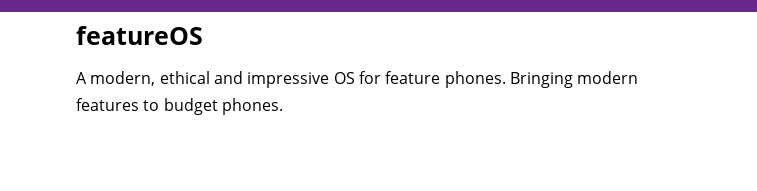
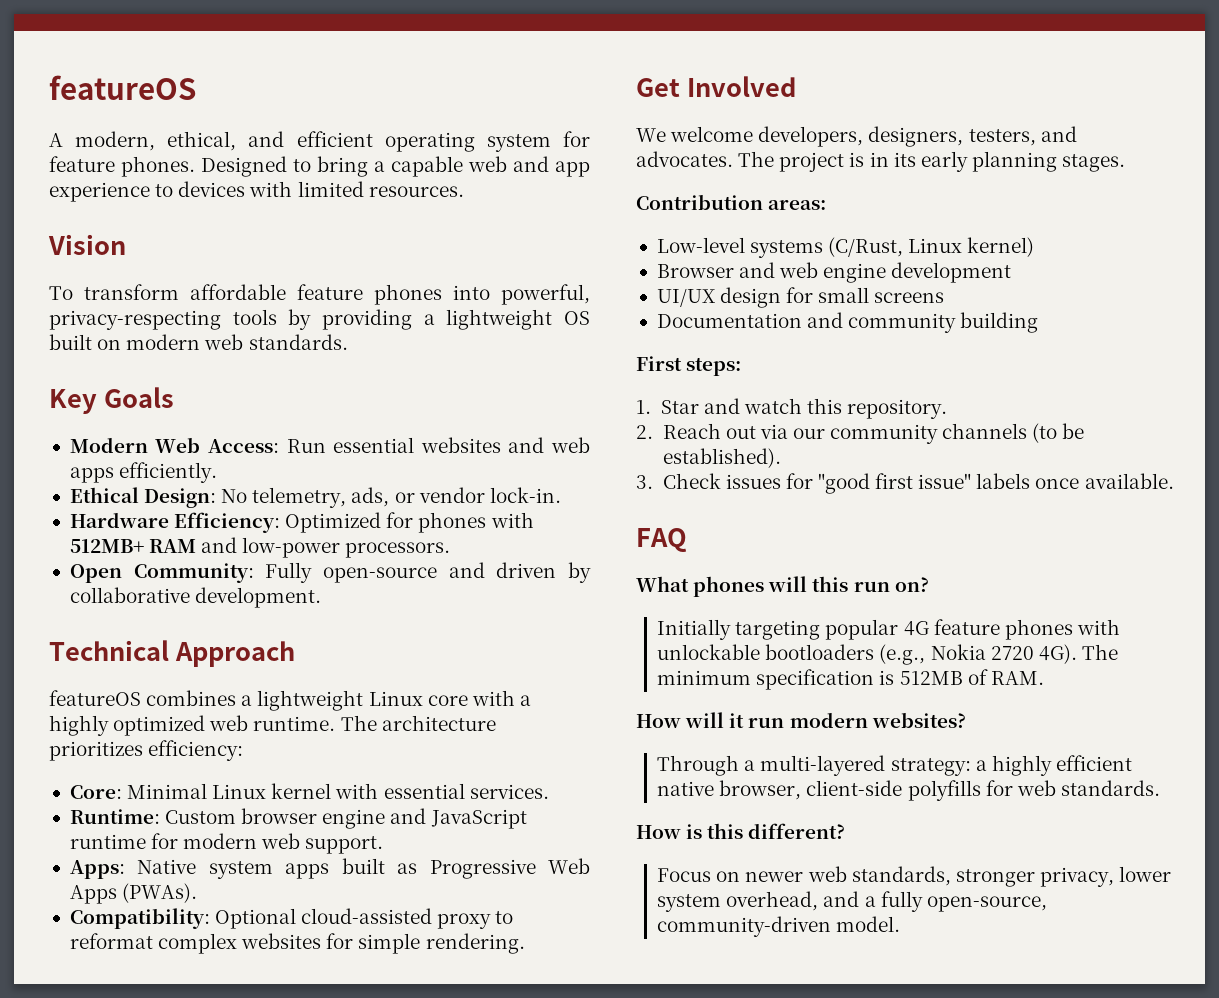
[159,71,639,88] [76,98,283,115] ethical and impressive OS for feature phones. Bringing modern features to budget phones. -> [167,131,590,152] [49,156,590,177] [49,181,464,202] [48,234,126,255] [49,284,590,305] [49,309,591,330] [49,334,348,350] [49,387,174,414] [69,437,590,453] [69,462,218,483] [69,487,561,508] [69,512,534,533] [69,537,451,558] [69,562,591,583] [69,587,322,608] [49,640,295,667] [49,690,531,711] [49,715,496,736] [49,740,244,761] [69,783,549,799] [69,808,527,829] [69,833,384,854] [69,858,591,879] [69,883,198,904] [69,908,514,929] [69,933,525,954] [636,76,796,97] [636,126,1077,147] [636,151,1126,172] [636,194,827,210] [656,237,1035,258] [656,262,1012,283] [656,287,945,308] [656,312,1039,333] [636,356,742,376] [636,398,948,419] [636,423,1085,444] [662,448,781,468] [636,473,1174,494] [636,528,687,553] [636,576,929,597] [657,619,1120,640] [657,644,1118,665] [657,669,1044,690] [636,712,966,728] [657,755,1132,776] [657,780,1160,801] [636,823,846,839] [657,866,1172,887] [657,891,1047,912] [657,916,901,937] ethical, and efficient operating system for feature phones. Designed to bring a capable web and app experience to devices with limited resources. // Vision // To transform affordable feature phones into powerful, privacy-respecting tools by providing a lightweight OS built on modern web standards. // Key Goals // Modern Web Access: Run essential websites and web apps efficiently. // Ethical Design: No telemetry, ads, or vendor lock-in. // Hardware Efficiency: Optimized for phones with 512MB+ RAM and low-power processors. // Open Community: Fully open-source and driven by collaborative development. // Technical Approach // featureOS combines a lightweight Linux core with a highly optimized web runtime. The architecture prioritizes efficiency: // Core: Minimal Linux kernel with essential services. // Runtime: Custom browser engine and JavaScript runtime for modern web support. // Apps: Native system apps built as Progressive Web Apps (PWAs). // Compatibility: Optional cloud-assisted proxy to reformat complex websites for simple rendering. // Get Involved // We welcome developers, designers, testers, and advocates. The project is in its early planning stages. // Contribution areas: // Low-level systems (C/Rust, Linux kernel) // Browser and web engine development // UI/UX design for small screens // Documentation and community building // First steps: // 1. Star and watch this repository. // 2. Reach out via our community channels (to be established). // 3. Check issues for "good first issue" labels once available. // FAQ // What phones will this run on? // Initially targeting popular 4G feature phones with unlockable bootloaders (e.g., Nokia 2720 4G). The minimum specification is 512MB of RAM. // How will it run modern websites? // Through a multi-layered strategy: a highly efficient native browser, client-side polyfills for web standards. // How is this different? // Focus on newer web standards, stronger privacy, lower system overhead, and a fully open-source, community-driven model.

